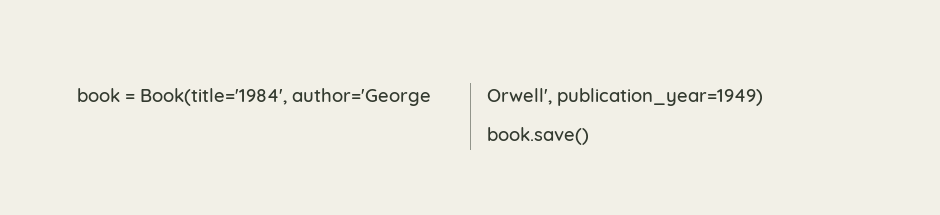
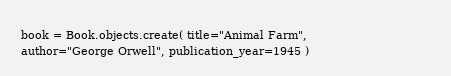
[140,88,763,106] [487,127,589,145] Book(title='1984', author='George Orwell', publication_year=1949) // book.save() -> [66,30,307,41] [21,46,309,58] Book.objects.create( title="Animal Farm", author="George Orwell", publication_year=1945 )

